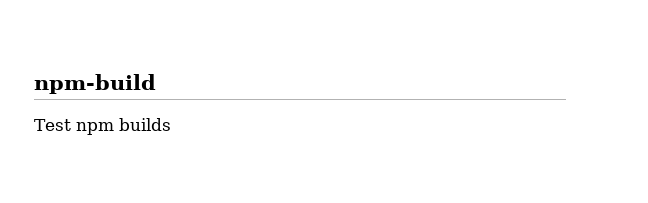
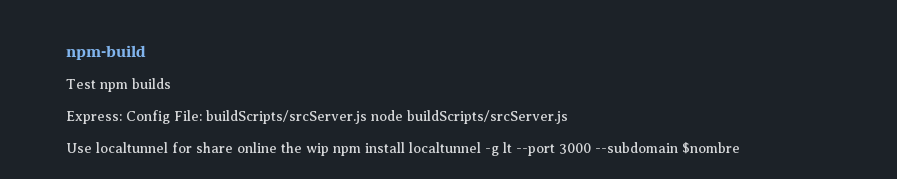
(171, 124) none -> [66,110,568,124] [66,142,740,156] // Express: Config File: buildScripts/srcServer.js node buildScripts/srcServer.js // Use localtunnel for share online the wip npm install localtunnel -g lt --port 3000 --subdomain $nombre

